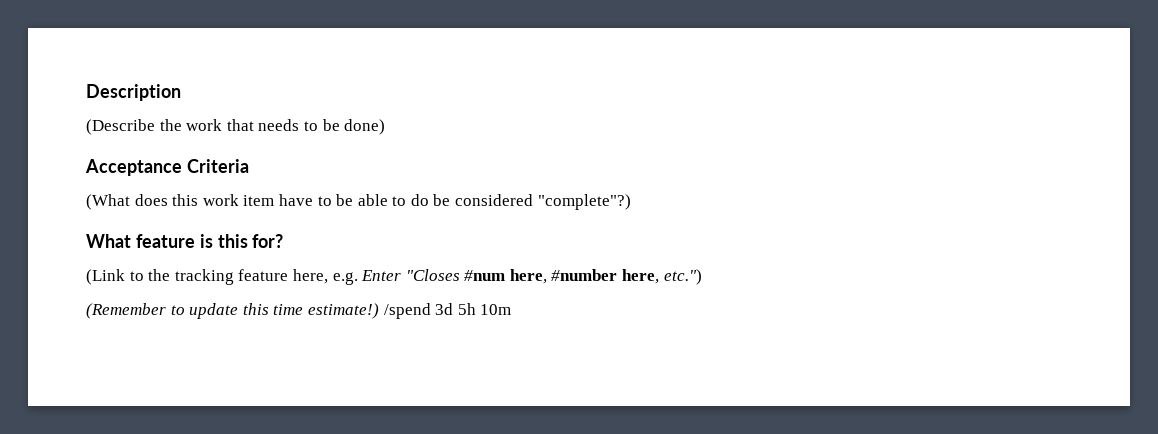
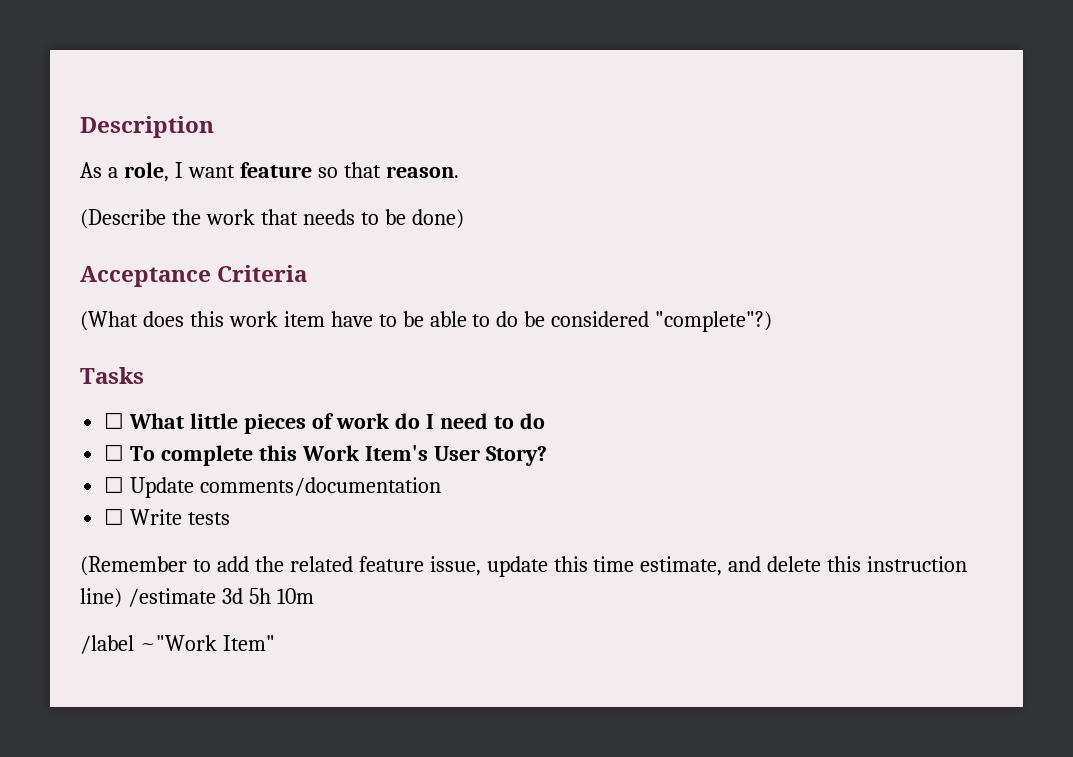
(181, 92) none -> [80,162,459,182] // As a role, I want feature so that reason.
[86,234,284,248] [86,269,702,285] [86,303,431,319] What feature is this for? // (Link to the tracking feature here, e.g. Enter "Closes #num here, #number here, etc.") // (Remember to update this time estimate!) /spend -> [80,367,144,384] [104,412,545,434] [104,444,547,466] [104,476,442,498] [104,508,231,525] [80,556,968,577] [80,588,216,608] Tasks // ☐ What little pieces of work do I need to do // ☐ To complete this Work Item's User Story? // ☐ Update comments/documentation // ☐ Write tests // (Remember to add the related feature issue, update this time estimate, and delete this instruction line) /estimate
(512, 309) none -> [80,635,275,654] // /label ~"Work Item"

